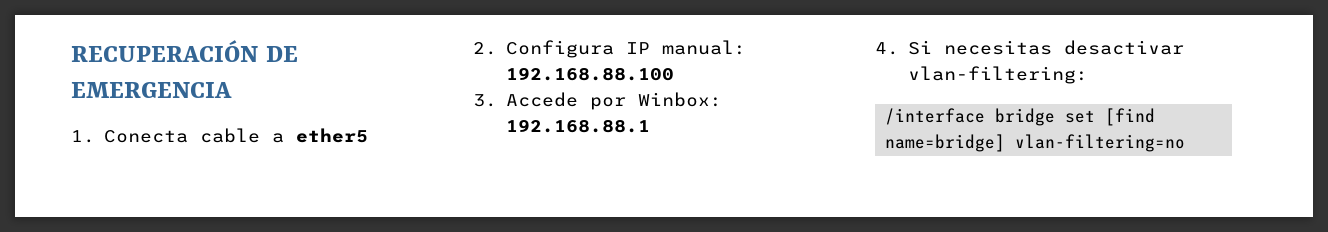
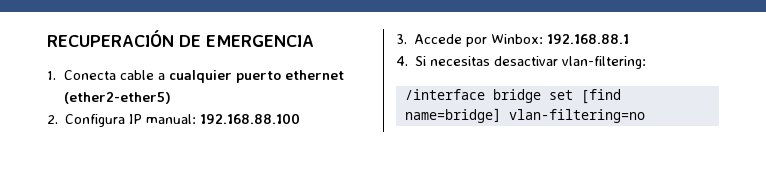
[295,128,368,143] ether5 -> [168,70,344,83] [63,92,171,104] cualquier puerto ethernet (ether2-ether5)

